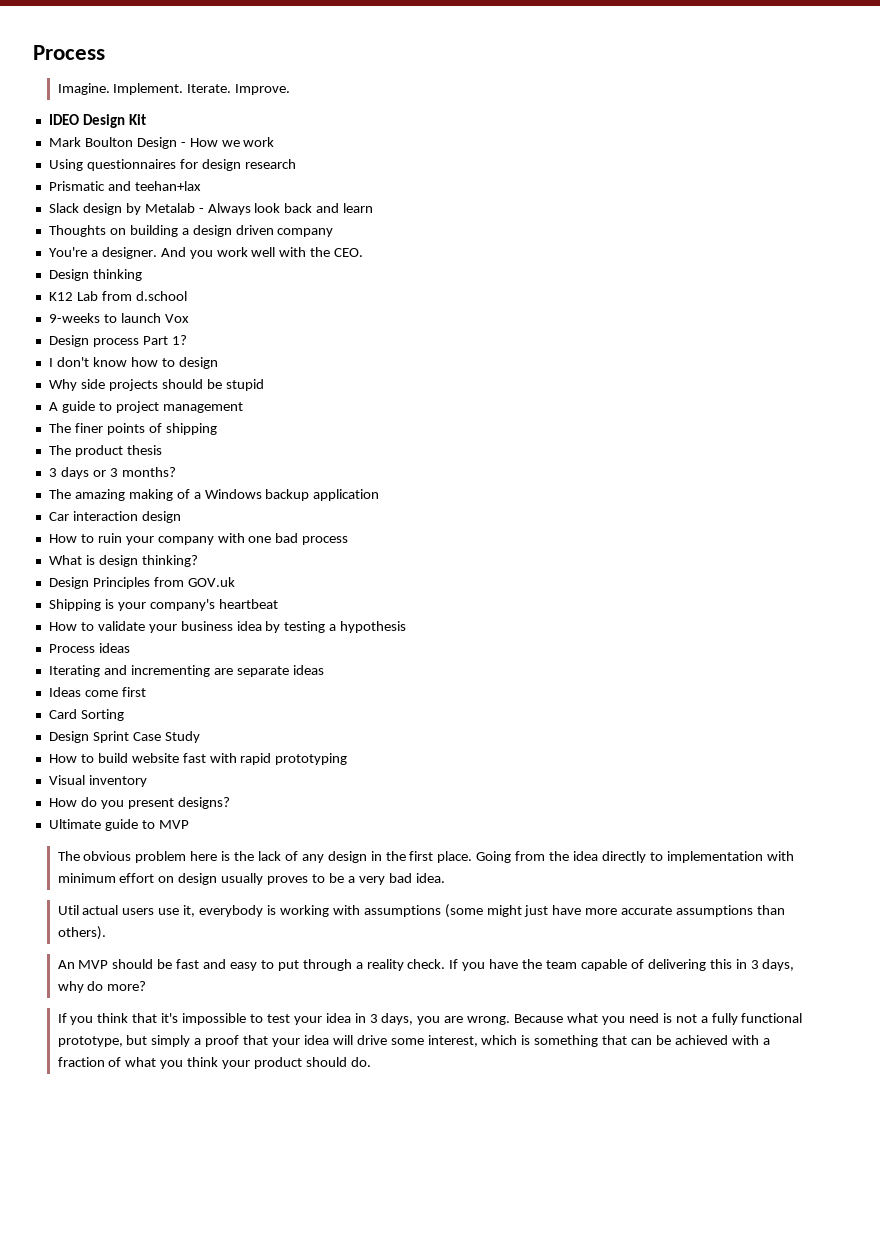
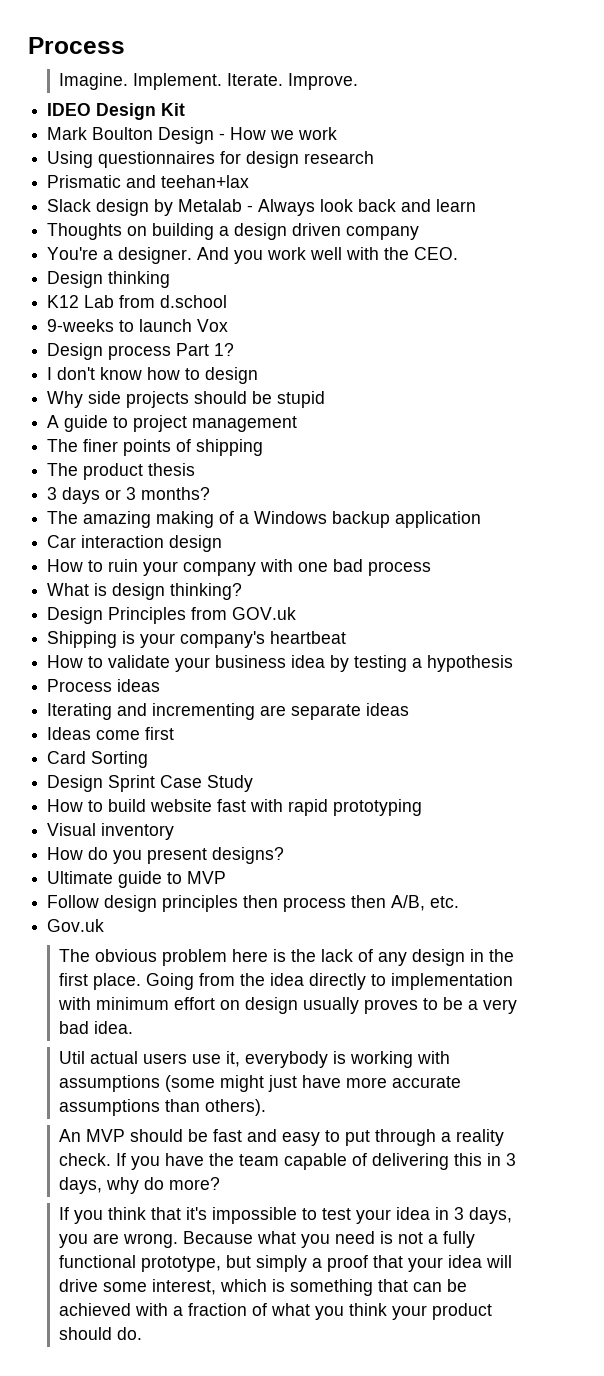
(189, 824) none -> [47,895,460,912] [47,919,105,932] // Follow design principles then process then A/B, etc. // Gov.uk

